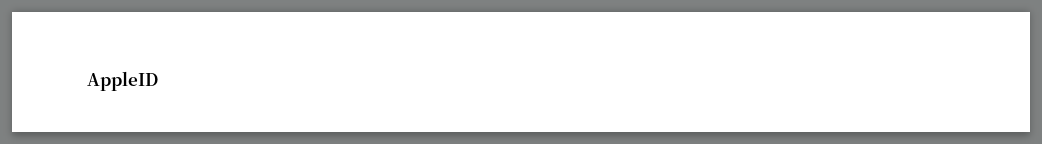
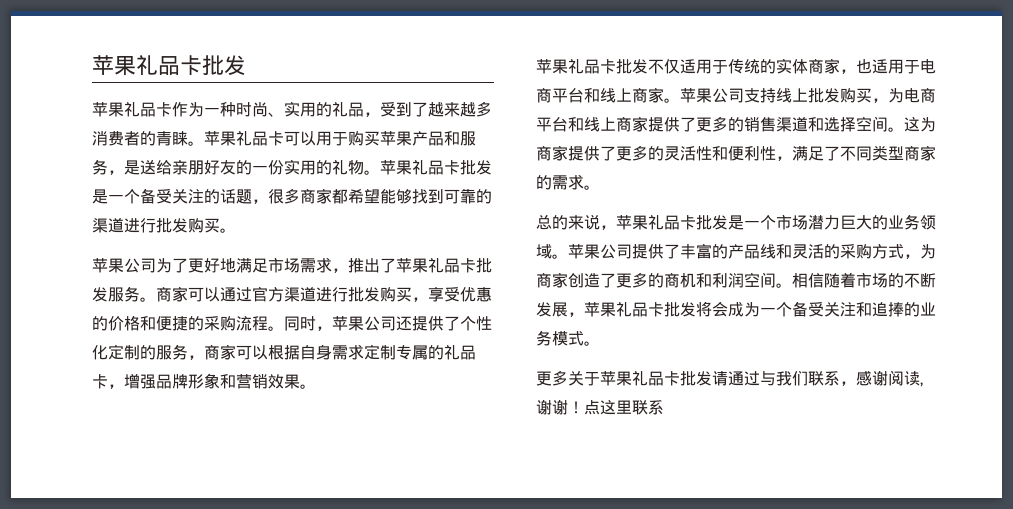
[87,71,158,91] AppleID -> [92,55,246,76] [92,101,492,117] [92,131,476,146] [92,159,492,175] [92,188,492,204] [92,218,236,233] [92,257,492,273] [92,286,492,302] [92,316,492,331] [92,344,476,360] [92,373,316,389] [536,58,936,74] [536,87,936,103] [536,116,936,132] [536,145,936,161] [536,174,600,190] [536,214,936,230] [536,243,936,259] [536,272,936,288] [536,301,936,317] [536,330,600,346] [536,370,923,387] [536,399,664,415] 苹果礼品卡批发 // 苹果礼品卡作为一种时尚、实用的礼品，受到了越来越多消费者的青睐。苹果礼品卡可以用于购买苹果产品和服务，是送给亲朋好友的一份实用的礼物。苹果礼品卡批发是一个备受关注的话题，很多商家都希望能够找到可靠的渠道进行批发购买。 // 苹果公司为了更好地满足市场需求，推出了苹果礼品卡批发服务。商家可以通过官方渠道进行批发购买，享受优惠的价格和便捷的采购流程。同时，苹果公司还提供了个性化定制的服务，商家可以根据自身需求定制专属的礼品卡，增强品牌形象和营销效果。 // 苹果礼品卡批发不仅适用于传统的实体商家，也适用于电商平台和线上商家。苹果公司支持线上批发购买，为电商平台和线上商家提供了更多的销售渠道和选择空间。这为商家提供了更多的灵活性和便利性，满足了不同类型商家的需求。 // 总的来说，苹果礼品卡批发是一个市场潜力巨大的业务领域。苹果公司提供了丰富的产品线和灵活的采购方式，为商家创造了更多的商机和利润空间。相信随着市场的不断发展，苹果礼品卡批发将会成为一个备受关注和追捧的业务模式。 // 更多关于苹果礼品卡批发请通过与我们联系，感谢阅读,谢谢！点这里联系

